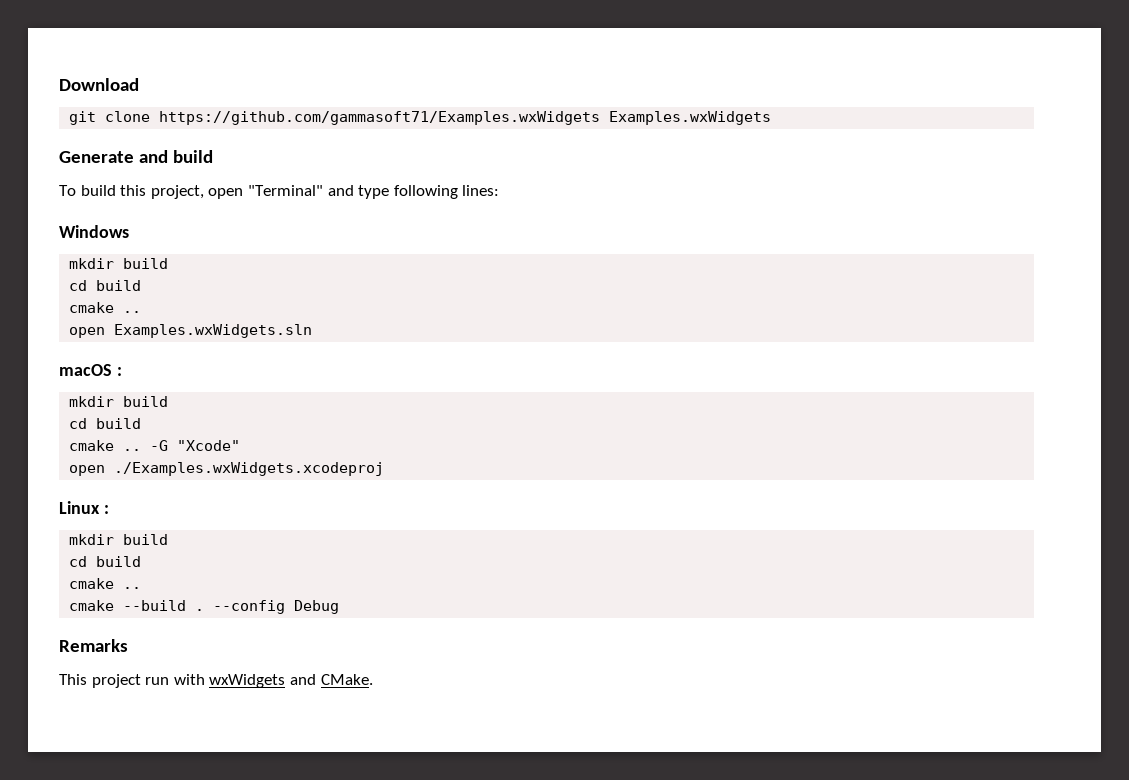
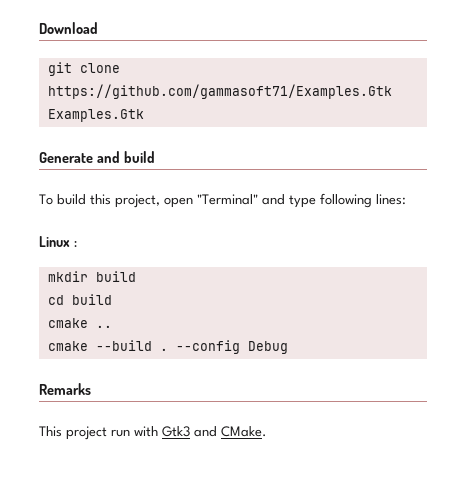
[159,111,772,125] https://github.com/gammasoft71/Examples.wxWidgets Examples.wxWidgets -> [47,84,392,99] [47,109,144,122] https://github.com/gammasoft71/Examples.Gtk Examples.Gtk
[59,225,129,238] [69,258,169,269] [69,280,142,291] [69,302,142,313] [69,324,313,338] [59,364,122,376] [69,396,169,407] [69,418,142,429] [69,440,241,451] [69,462,385,476] // Windows // mkdir build // cd build // cmake .. // open Examples.wxWidgets.sln // macOS : // mkdir build // cd build // cmake .. -G "Xcode" // open ./Examples.wxWidgets.xcodeproj -> (406, 199) none
[209,674,286,688] wxWidgets -> [162,426,190,437] Gtk3

